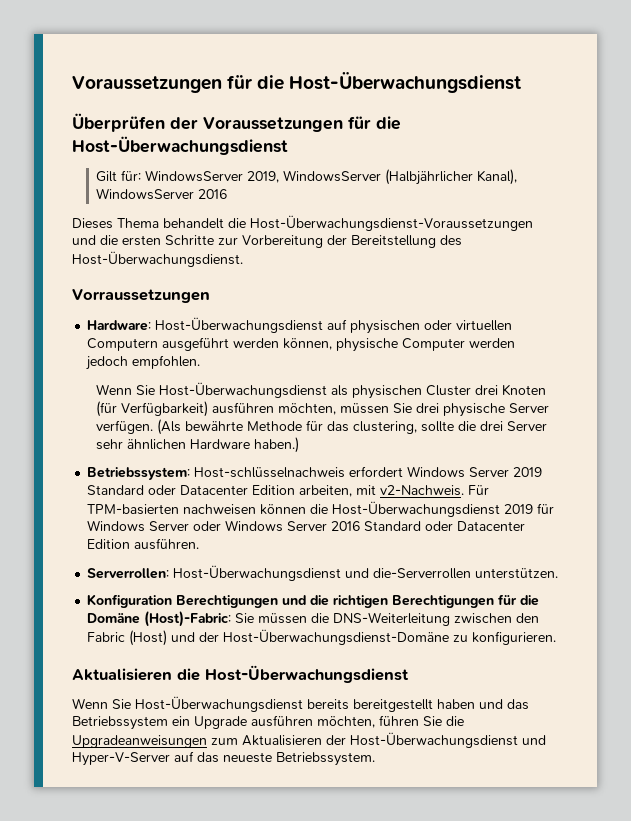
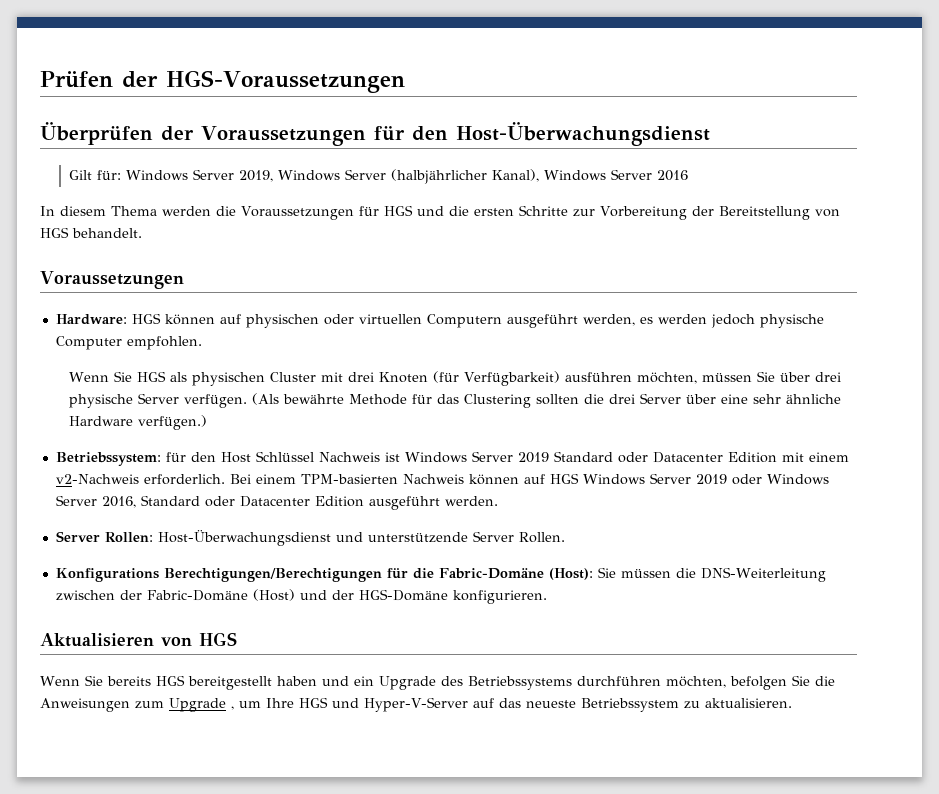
[72,72,522,93] Voraussetzungen für die Host-Überwachungsdienst -> [40,70,405,93] Prüfen der HGS-Voraussetzungen
[376,116,401,130] die -> [411,126,448,141] den
[145,169,518,185] [96,188,228,200] [72,215,533,231] WindowsServer 2019, WindowsServer (Halbjährlicher Kanal), WindowsServer 2016 // Dieses Thema behandelt die Host-Überwachungsdienst-Voraussetzungen -> [125,169,688,184] [40,205,413,220] Windows Server 2019, Windows Server (halbjährlicher Kanal), Windows Server 2016 // In diesem Thema werden die Voraussetzungen für HGS
[440,235,462,246] [72,251,243,267] [72,289,210,303] des Host-Überwachungsdienst. // Vorraussetzungen -> [814,209,840,217] [40,227,142,238] [40,271,184,289] von HGS behandelt. // Voraussetzungen
[155,317,324,333] Host-Überwachungsdienst -> [131,313,215,325] HGS können
[233,338,516,352] [86,356,129,370] werden können, physische Computer werden jedoch -> [582,314,824,328] [55,336,122,350] werden, es werden jedoch physische Computer
[159,382,328,398] Host-Überwachungsdienst -> [136,371,166,382] HGS
(472, 390) none -> [320,372,343,382] mit
(413, 408) none -> [779,372,810,382] über
[353,421,455,434] clustering, sollte -> [463,394,579,408] Clustering sollten
[96,437,300,453] [87,466,404,480] sehr ähnlichen Hardware haben.) // Betriebssystem: Host-schlüsselnachweis erfordert -> [685,394,841,404] [68,415,207,430] [55,451,400,466] über eine sehr ähnliche Hardware verfügen.) // Betriebssystem: für den Host Schlüssel Nachweis ist
[299,485,490,497] [87,501,555,517] [87,520,190,532] arbeiten, mit v2-Nachweis. Für TPM-basierten nachweisen können die Host-Überwachungsdienst 2019 für Windows Server -> [781,452,849,462] [55,473,727,485] mit einem v2-Nachweis erforderlich. Bei einem TPM-basierten Nachweis können auf HGS Windows Server 2019
[331,521,526,531] [87,538,200,550] [87,565,559,581] [87,594,540,608] [87,611,232,627] 2016 Standard oder Datacenter Edition ausführen. // Serverrollen: Host-Überwachungsdienst und die-Serverrollen unterstützen. // Konfiguration Berechtigungen und die richtigen Berechtigungen für die Domäne (Host)-Fabric: -> [101,495,498,510] [55,530,565,546] [55,568,593,582] 2016, Standard oder Datacenter Edition ausgeführt werden. // Server Rollen: Host-Überwachungsdienst und unterstützende Server Rollen. // Konfigurations Berechtigungen/Berechtigungen für die Fabric-Domäne (Host):
[516,613,540,623] [87,632,126,642] den Fabric -> [119,590,248,601] der Fabric-Domäne
[223,629,469,645] Host-Überwachungsdienst-Domäne zu -> [358,589,448,601] HGS-Domäne
[177,665,409,683] [72,696,349,712] die Host-Überwachungsdienst // Wenn Sie Host-Überwachungsdienst bereits -> [161,632,237,646] [40,675,185,686] von HGS // Wenn Sie bereits HGS
[507,699,529,710] [72,715,464,730] [72,732,518,748] das Betriebssystem ein Upgrade ausführen möchten, führen Sie die Upgradeanweisungen zum Aktualisieren der Host-Überwachungsdienst -> [353,675,835,690] [40,697,328,712] ein Upgrade des Betriebssystems durchführen möchten, befolgen Sie die Anweisungen zum Upgrade , um Ihre HGS
[276,752,375,766] Betriebssystem. -> [581,698,792,712] Betriebssystem zu aktualisieren.

